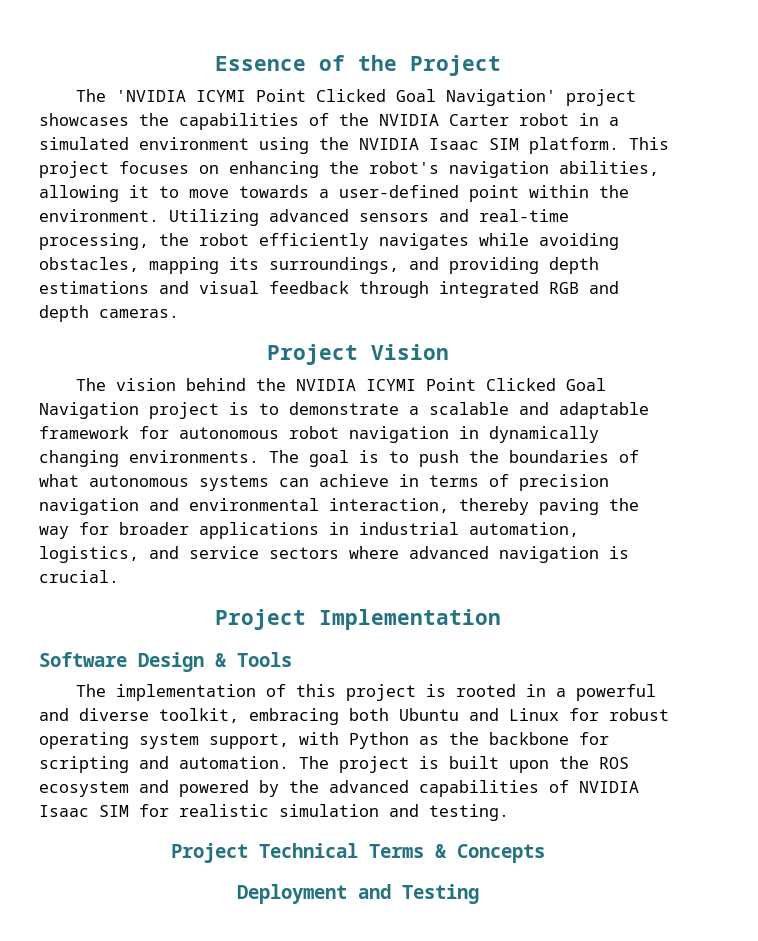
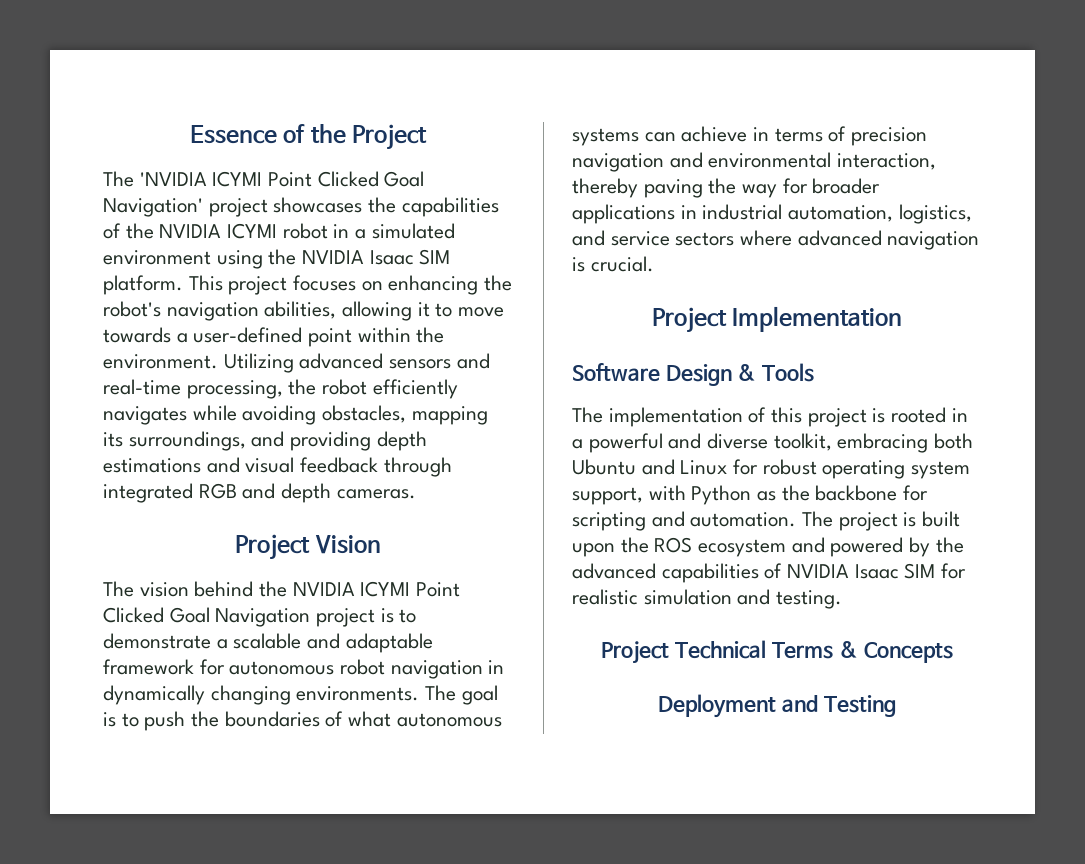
[449,114,509,126] Carter -> [227,223,278,239] ICYMI

